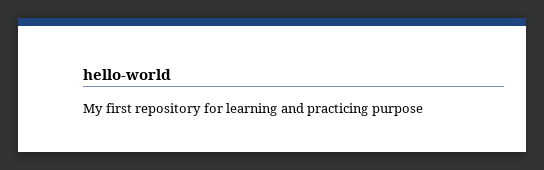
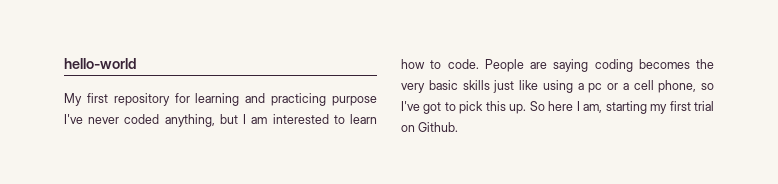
(423, 111) none -> [64,114,378,127] [401,59,714,72] [401,80,714,93] [401,101,714,114] [401,122,459,132] I've never coded anything, but I am interested to learn how to code. People are saying coding becomes the very basic skills just like using a pc or a cell phone, so I've got to pick this up. So here I am, starting my first trial on Github.

